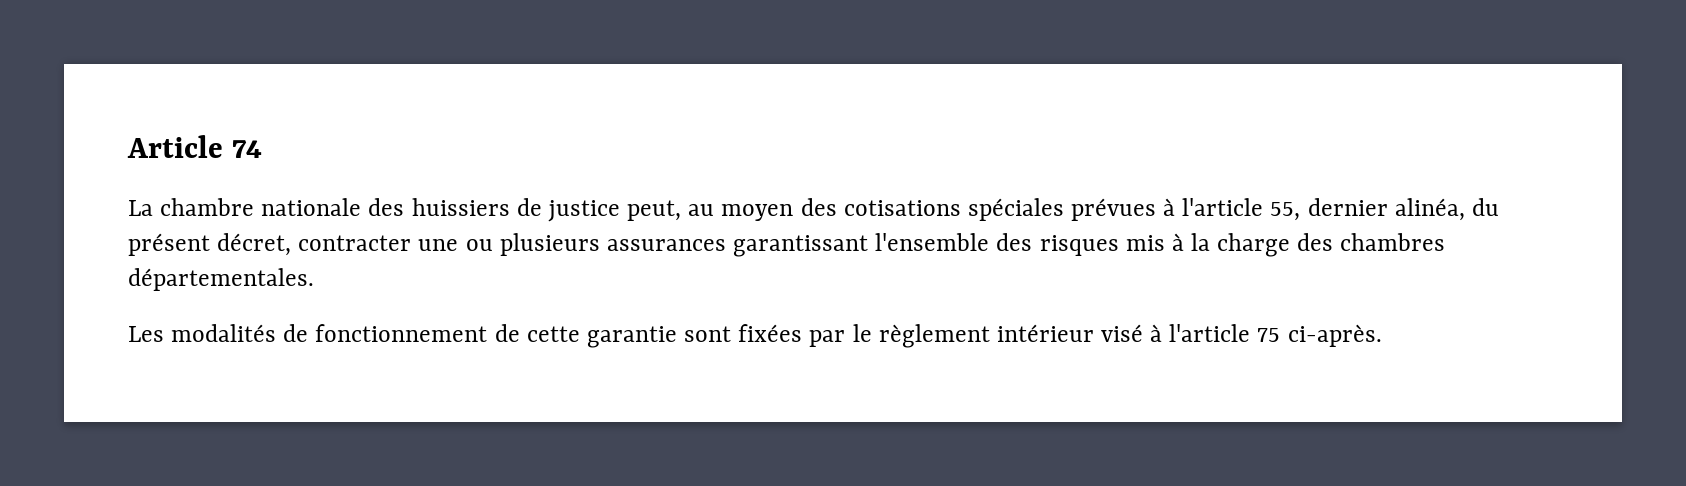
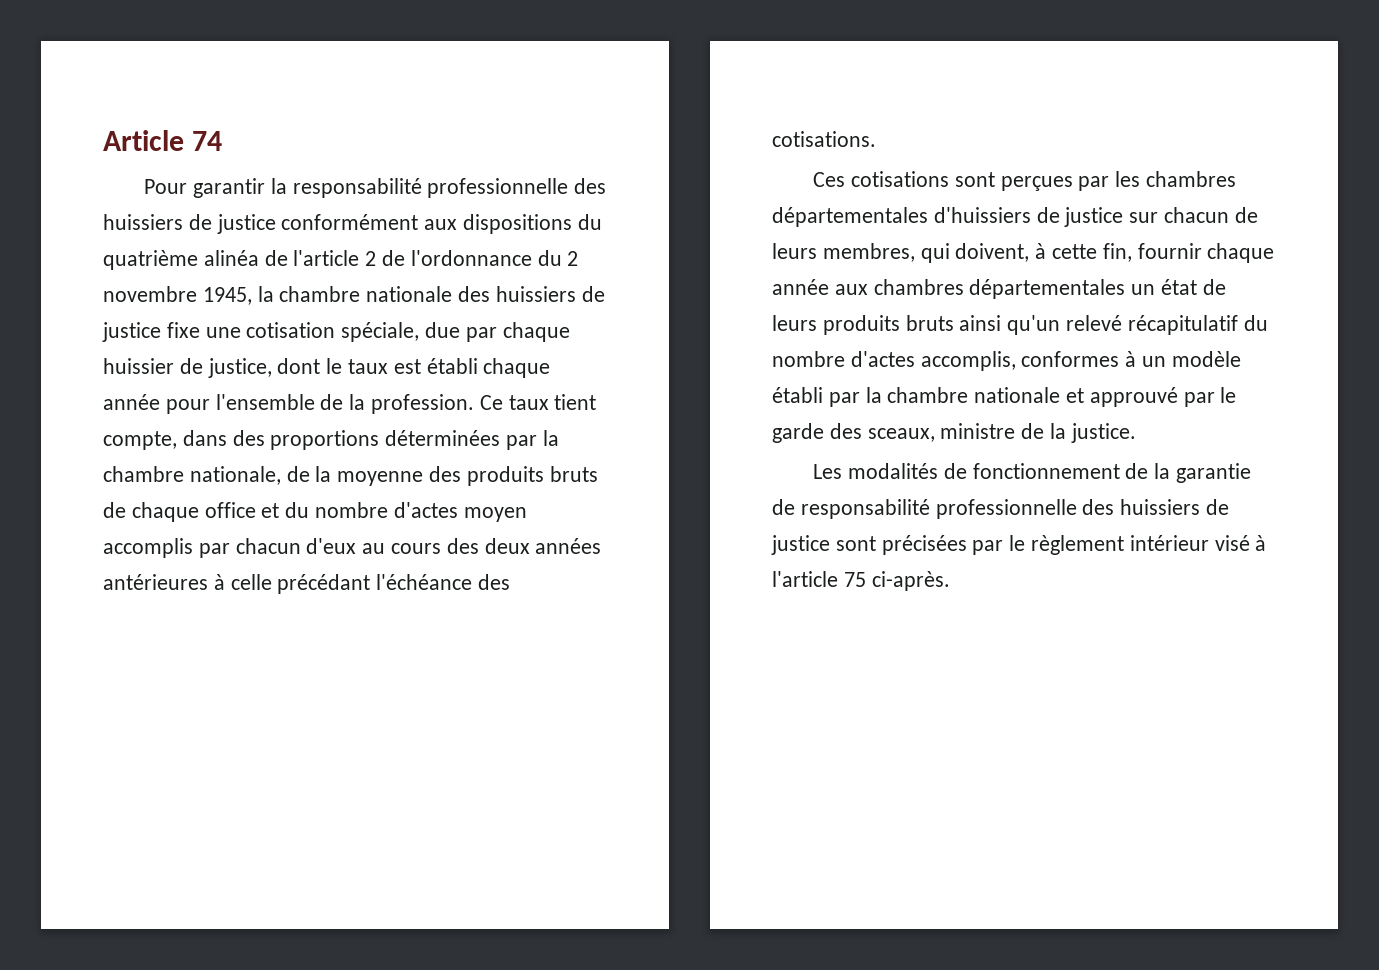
[128,200,153,216] La -> [144,178,607,198] [103,214,602,234] [103,250,579,270] [103,286,274,305] Pour garantir la responsabilité professionnelle des huissiers de justice conformément aux dispositions du quatrième alinéa de l'article 2 de l'ordonnance du 2 novembre 1945, la
[627,198,1499,221] [128,233,1446,257] [128,268,314,291] peut, au moyen des cotisations spéciales prévues à l'article 55, dernier alinéa, du présent décret, contracter une ou plusieurs assurances garantissant l'ensemble des risques mis à la charge des chambres départementales. -> [166,322,570,342] [103,358,551,378] [103,394,597,414] [103,430,559,450] [103,466,598,486] [103,502,527,522] [103,538,602,558] [103,574,511,594] [772,131,876,147] [813,171,1237,191] [772,207,1258,227] [772,243,1275,263] [772,279,1226,299] [772,315,1268,335] [772,351,1241,371] [772,387,1237,407] [772,423,1136,443] fixe une cotisation spéciale, due par chaque huissier de justice, dont le taux est établi chaque année pour l'ensemble de la profession. Ce taux tient compte, dans des proportions déterminées par la chambre nationale, de la moyenne des produits bruts de chaque office et du nombre d'actes moyen accomplis par chacun d'eux au cours des deux années antérieures à celle précédant l'échéance des cotisations. // Ces cotisations sont perçues par les chambres départementales d'huissiers de justice sur chacun de leurs membres, qui doivent, à cette fin, fournir chaque année aux chambres départementales un état de leurs produits bruts ainsi qu'un relevé récapitulatif du nombre d'actes accomplis, conformes à un modèle établi par la chambre nationale et approuvé par le garde des sceaux, ministre de la justice.
[526,324,803,348] cette garantie sont fixées -> [1154,463,1252,483] [772,499,1230,519] [771,535,967,555] la garantie de responsabilité professionnelle des huissiers de justice sont précisées

